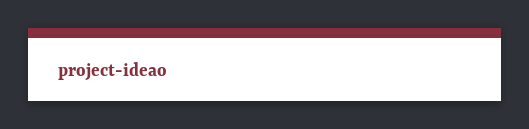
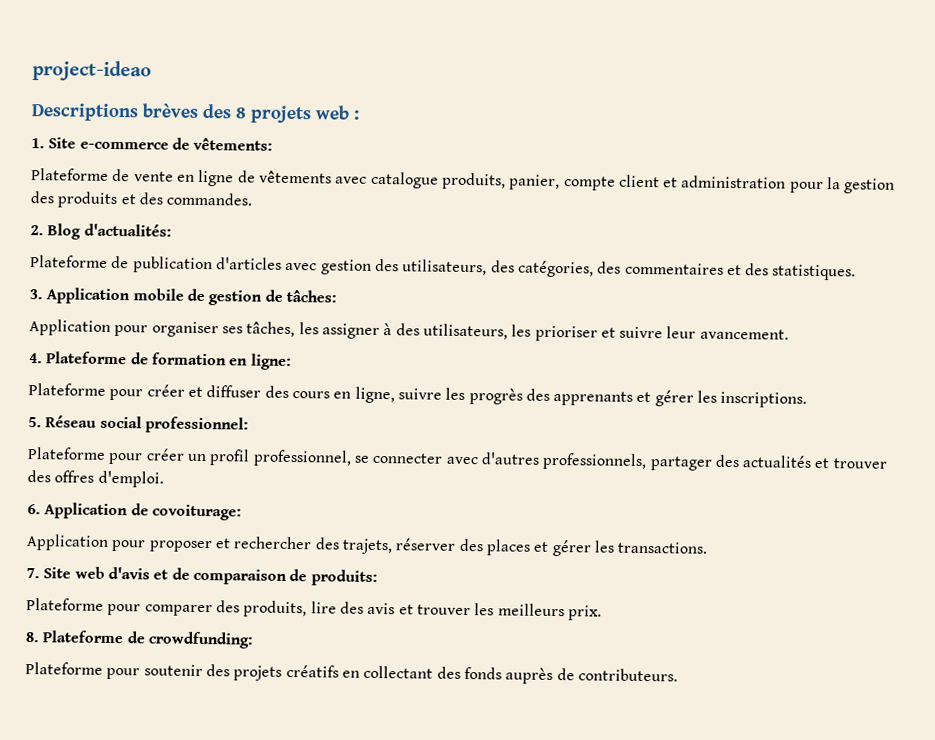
(167, 71) none -> [31,103,359,124] [31,137,274,151] [31,168,896,194] [30,191,253,209] [30,223,172,240] [30,255,857,281] [29,287,337,306] [29,319,789,342] [29,351,292,370] [28,383,808,408] [28,415,249,434] [27,447,888,471] [27,470,164,488] [27,502,242,521] [26,534,709,557] [26,566,378,586] [26,598,602,621] [25,630,254,649] [25,662,678,684] // Descriptions brèves des 8 projets web : // 1. Site e-commerce de vêtements: // Plateforme de vente en ligne de vêtements avec catalogue produits, panier, compte client et administration pour la gestion des produits et des commandes. // 2. Blog d'actualités: // Plateforme de publication d'articles avec gestion des utilisateurs, des catégories, des commentaires et des statistiques. // 3. Application mobile de gestion de tâches: // Application pour organiser ses tâches, les assigner à des utilisateurs, les prioriser et suivre leur avancement. // 4. Plateforme de formation en ligne: // Plateforme pour créer et diffuser des cours en ligne, suivre les progrès des apprenants et gérer les inscriptions. // 5. Réseau social professionnel: // Plateforme pour créer un profil professionnel, se connecter avec d'autres professionnels, partager des actualités et trouver des offres d'emploi. // 6. Application de covoiturage: // Application pour proposer et rechercher des trajets, réserver des places et gérer les transactions. // 7. Site web d'avis et de comparaison de produits: // Plateforme pour comparer des produits, lire des avis et trouver les meilleurs prix. // 8. Plateforme de crowdfunding: // Plateforme pour soutenir des projets créatifs en collectant des fonds auprès de contributeurs.

